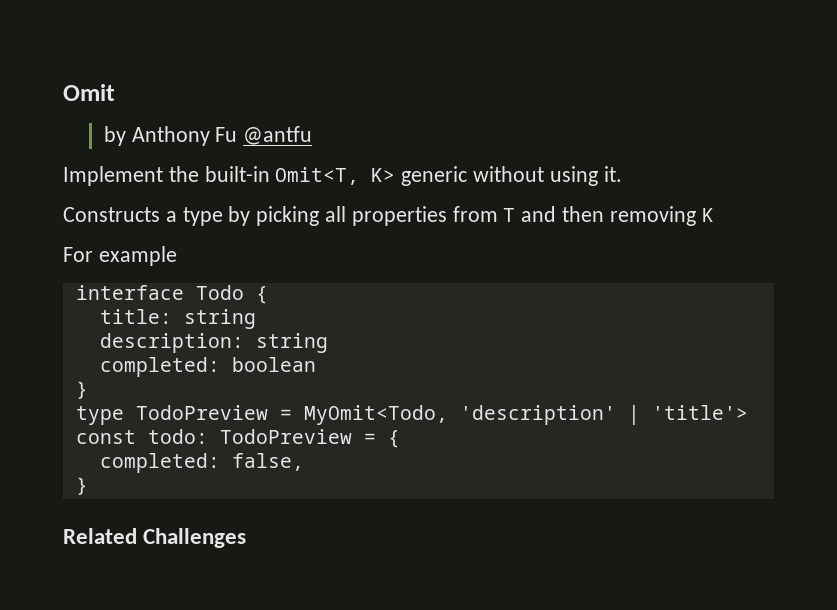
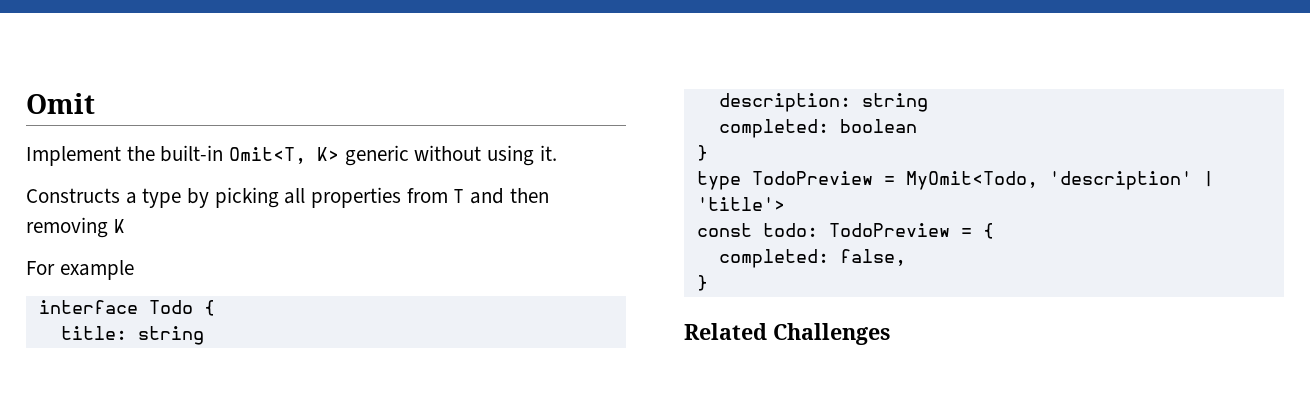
[103,126,313,146] // by Anthony Fu @antfu -> (95, 103) none

